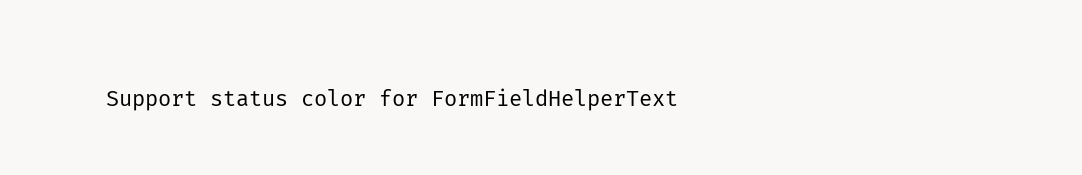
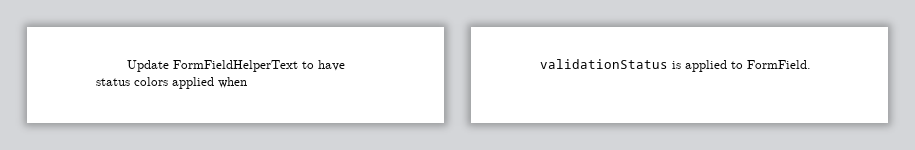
[106,88,678,111] Support status color for FormFieldHelperText -> [127,60,346,72] [96,77,247,89] [540,59,811,72] Update FormFieldHelperText to have status colors applied when validationStatus is applied to FormField.

